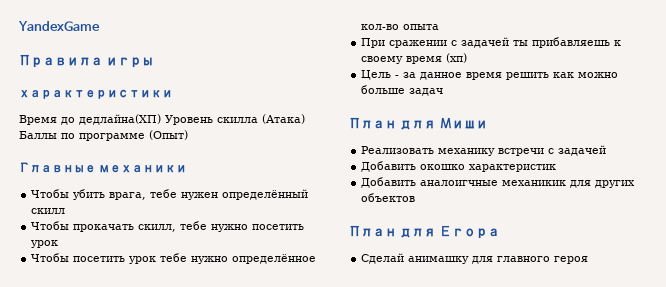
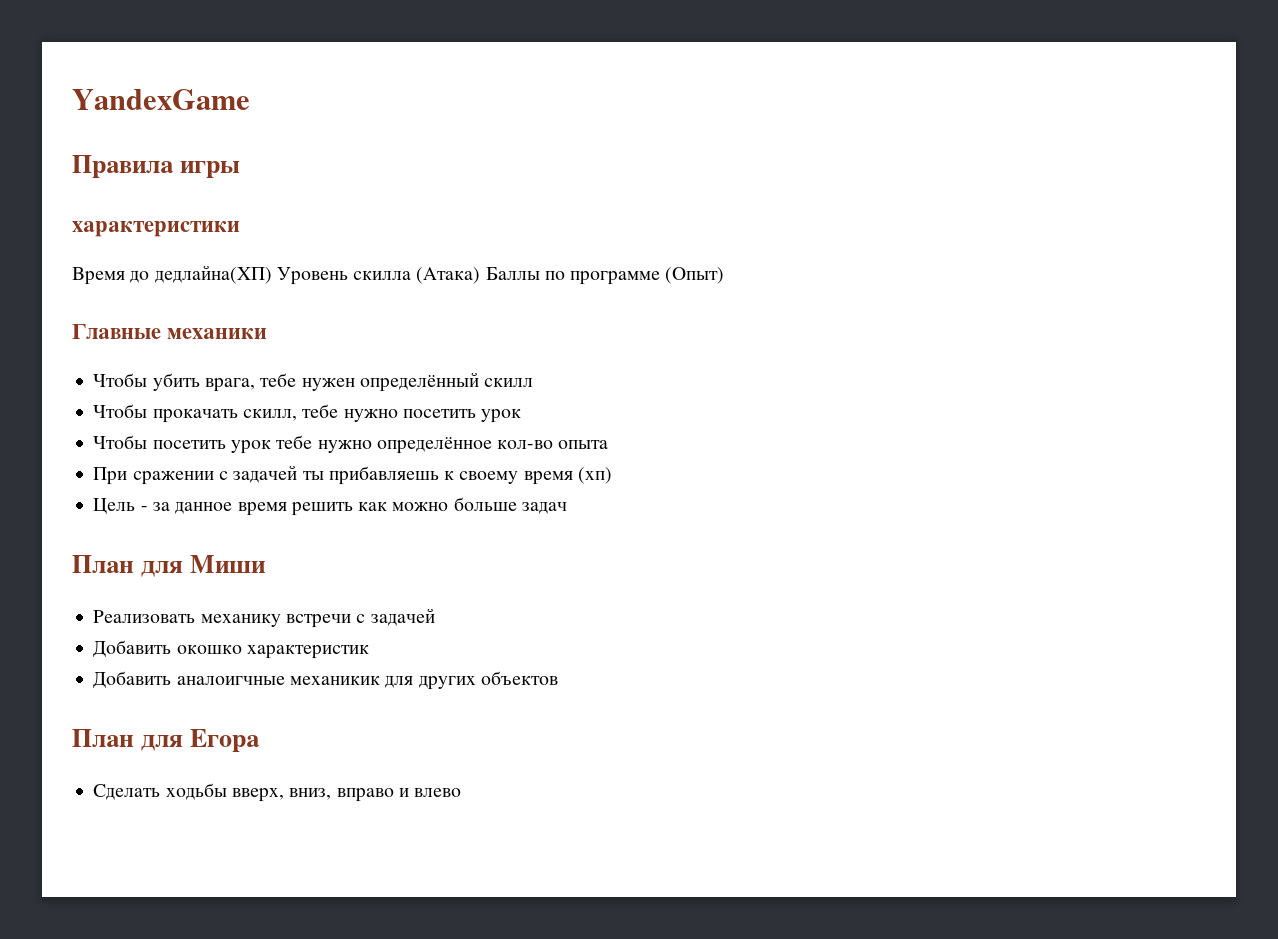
[361,253,589,264] Сделай анимашку для главного героя -> [93,783,462,802] Сделать ходьбы вверх, вниз, вправо и влево

